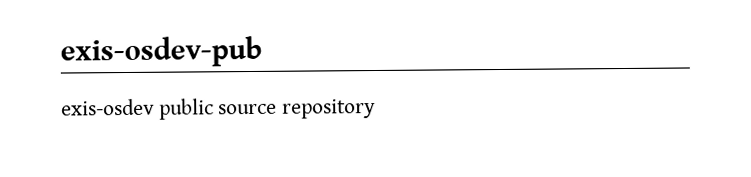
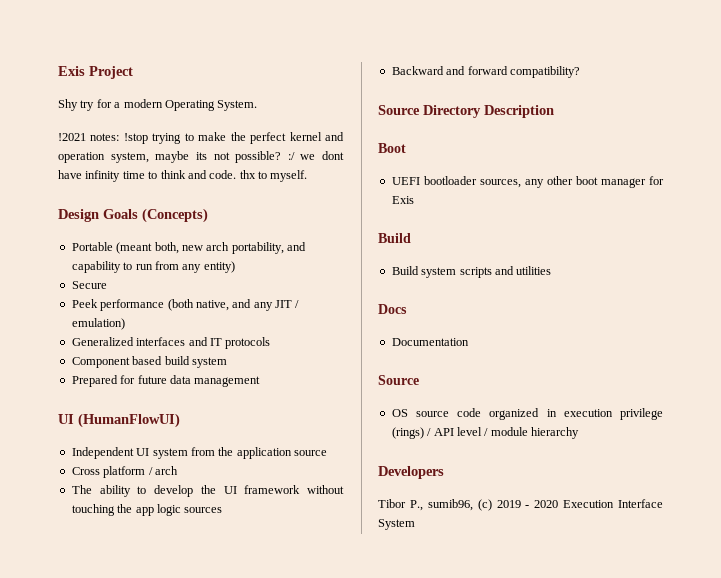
[60,35,262,68] [61,98,377,120] exis-osdev-pub // exis-osdev public source repository -> [58,66,133,79] [58,99,258,111] [58,132,345,144] [58,151,344,163] [58,170,308,182] [58,208,208,223] [71,242,306,254] [71,261,235,273] [71,281,107,289] [71,299,300,311] [71,318,125,330] [71,337,271,349] [71,356,227,368] [71,375,261,387] [58,413,180,428] [71,447,327,459] [71,466,178,478] [71,485,344,497] [71,504,223,516] [391,66,580,78] [378,105,554,118] [378,143,406,153] [391,176,664,188] [391,196,414,204] [378,233,411,243] [391,266,552,278] [378,304,407,314] [391,338,469,346] [378,375,419,385] [391,408,663,420] [391,427,579,439] [378,466,444,479] [378,499,663,511] [378,519,415,530] Exis Project // Shy try for a modern Operating System. // !2021 notes: !stop trying to make the perfect kernel and operation system, maybe its not possible? :/ we dont have infinity time to think and code. thx to myself. // Design Goals (Concepts) // Portable (meant both, new arch portability, and capability to run from any entity) // Secure // Peek performance (both native, and any JIT / emulation) // Generalized interfaces and IT protocols // Component based build system // Prepared for future data management // UI (HumanFlowUI) // Independent UI system from the application source // Cross platform / arch // The ability to develop the UI framework without touching the app logic sources // Backward and forward compatibility? // Source Directory Description // Boot // UEFI bootloader sources, any other boot manager for Exis // Build // Build system scripts and utilities // Docs // Documentation // Source // OS source code organized in execution privilege (rings) / API level / module hierarchy // Developers // Tibor P., sumib96, (c) 2019 - 2020 Execution Interface System

